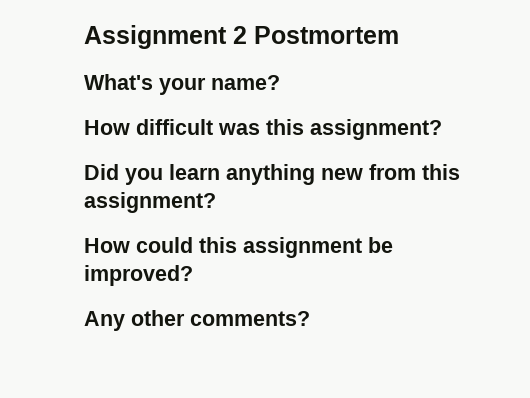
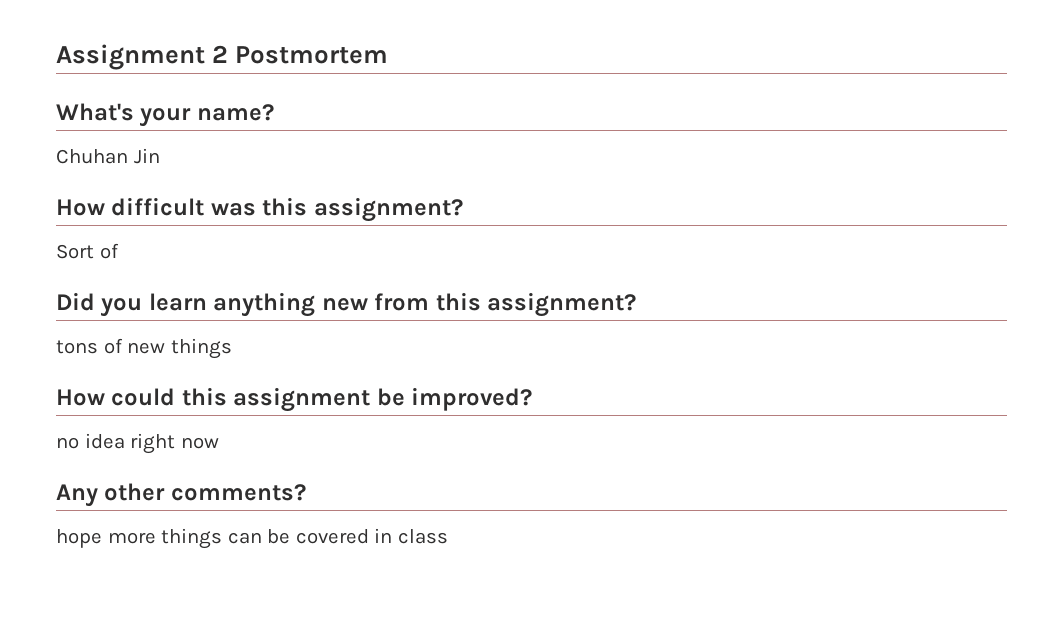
(280, 82) none -> [56,148,160,164] // Chuhan Jin
(442, 129) none -> [56,243,119,259] // Sort of
(216, 202) none -> [56,338,232,359] // tons of new things
(193, 275) none -> [56,433,219,454] // no idea right now
(310, 318) none -> [56,528,448,549] // hope more things can be covered in class

